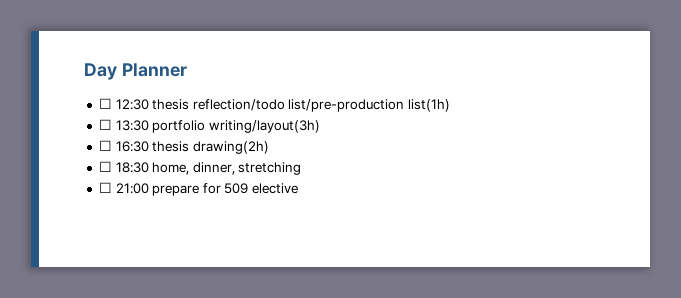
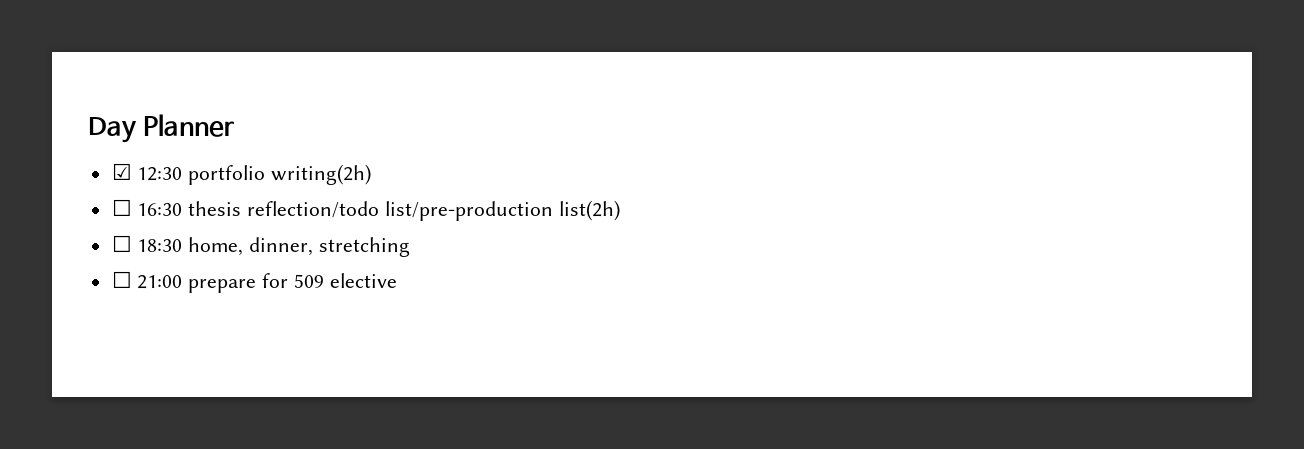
[98,98,451,112] [98,119,320,133] ☐ 12:30 thesis reflection/todo list/pre-production list(1h) // ☐ 13:30 portfolio writing/layout(3h) -> [111,163,372,185] ☑ 12:30 portfolio writing(2h)
[192,141,269,154] drawing(2h) -> [247,200,620,221] reflection/todo list/pre-production list(2h)

